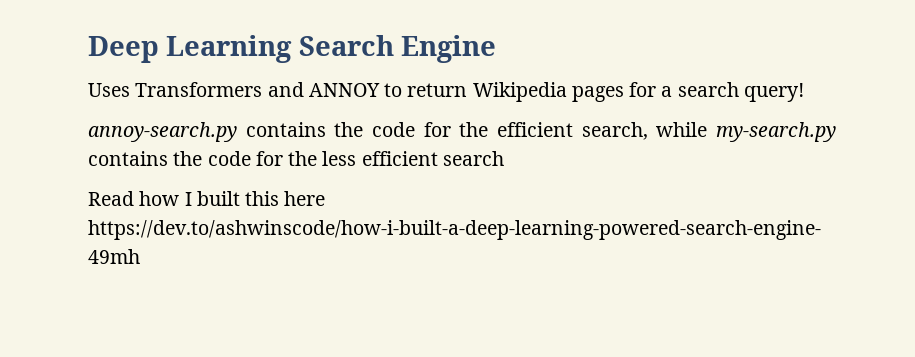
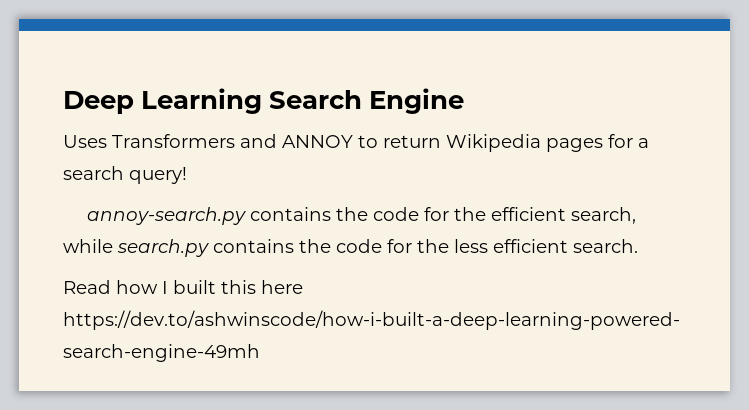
[716,122,836,142] my-search.py -> [117,239,209,257] search.py
[442,151,504,166] search -> [573,239,638,253] search.

